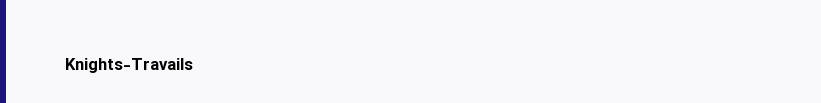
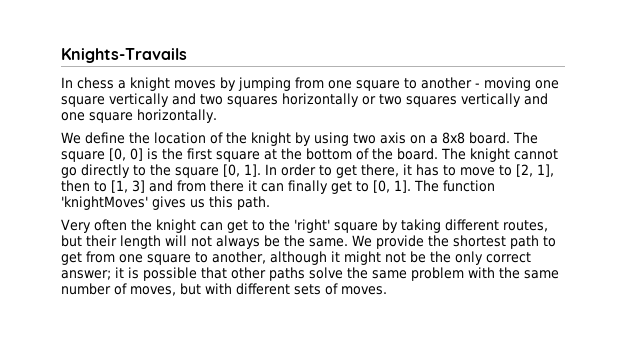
(193, 65) none -> [61,77,559,91] [61,93,548,107] [61,109,217,123] [61,132,538,146] [61,148,558,162] [61,164,554,178] [61,180,495,194] [61,196,270,210] [61,219,548,233] [61,235,556,249] [61,251,531,265] [61,267,559,281] [61,283,387,296] // In chess a knight moves by jumping from one square to another - moving one square vertically and two squares horizontally or two squares vertically and one square horizontally. // We define the location of the knight by using two axis on a 8x8 board. The square [0, 0] is the first square at the bottom of the board. The knight cannot go directly to the square [0, 1]. In order to get there, it has to move to [2, 1], then to [1, 3] and from there it can finally get to [0, 1]. The function 'knightMoves' gives us this path. // Very often the knight can get to the 'right' square by taking different routes, but their length will not always be the same. We provide the shortest path to get from one square to another, although it might not be the only correct answer; it is possible that other paths solve the same problem with the same number of moves, but with different sets of moves.

